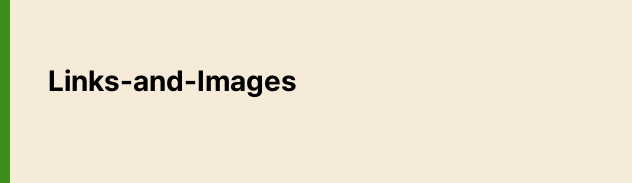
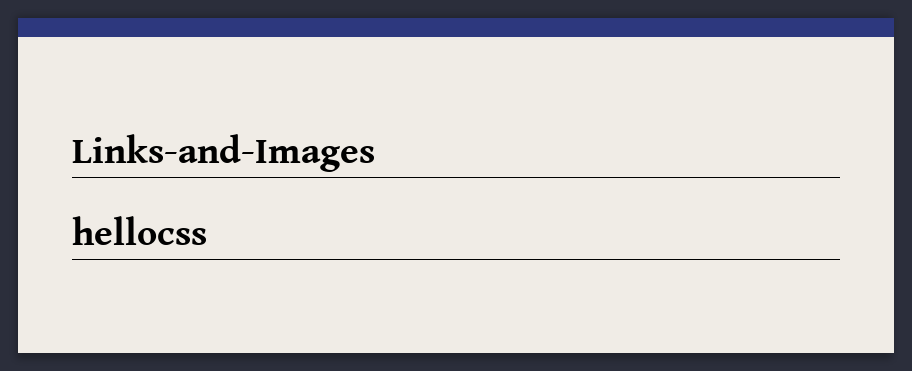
(297, 83) none -> [72,216,207,245] // hellocss

